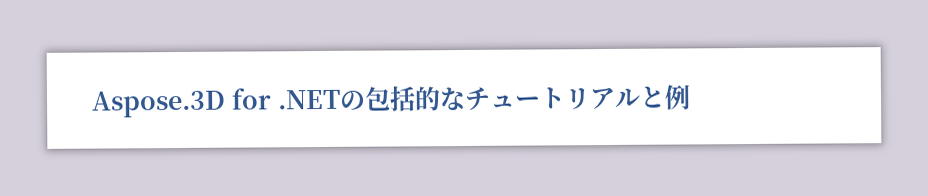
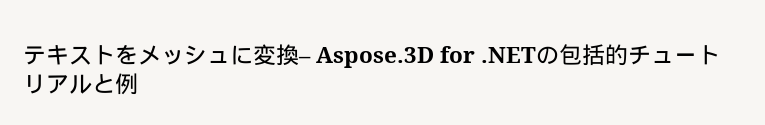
(91, 104) none -> [23,44,311,66] テキストをメッシュに変換–
[438,86,466,111] な -> (629, 55) none

